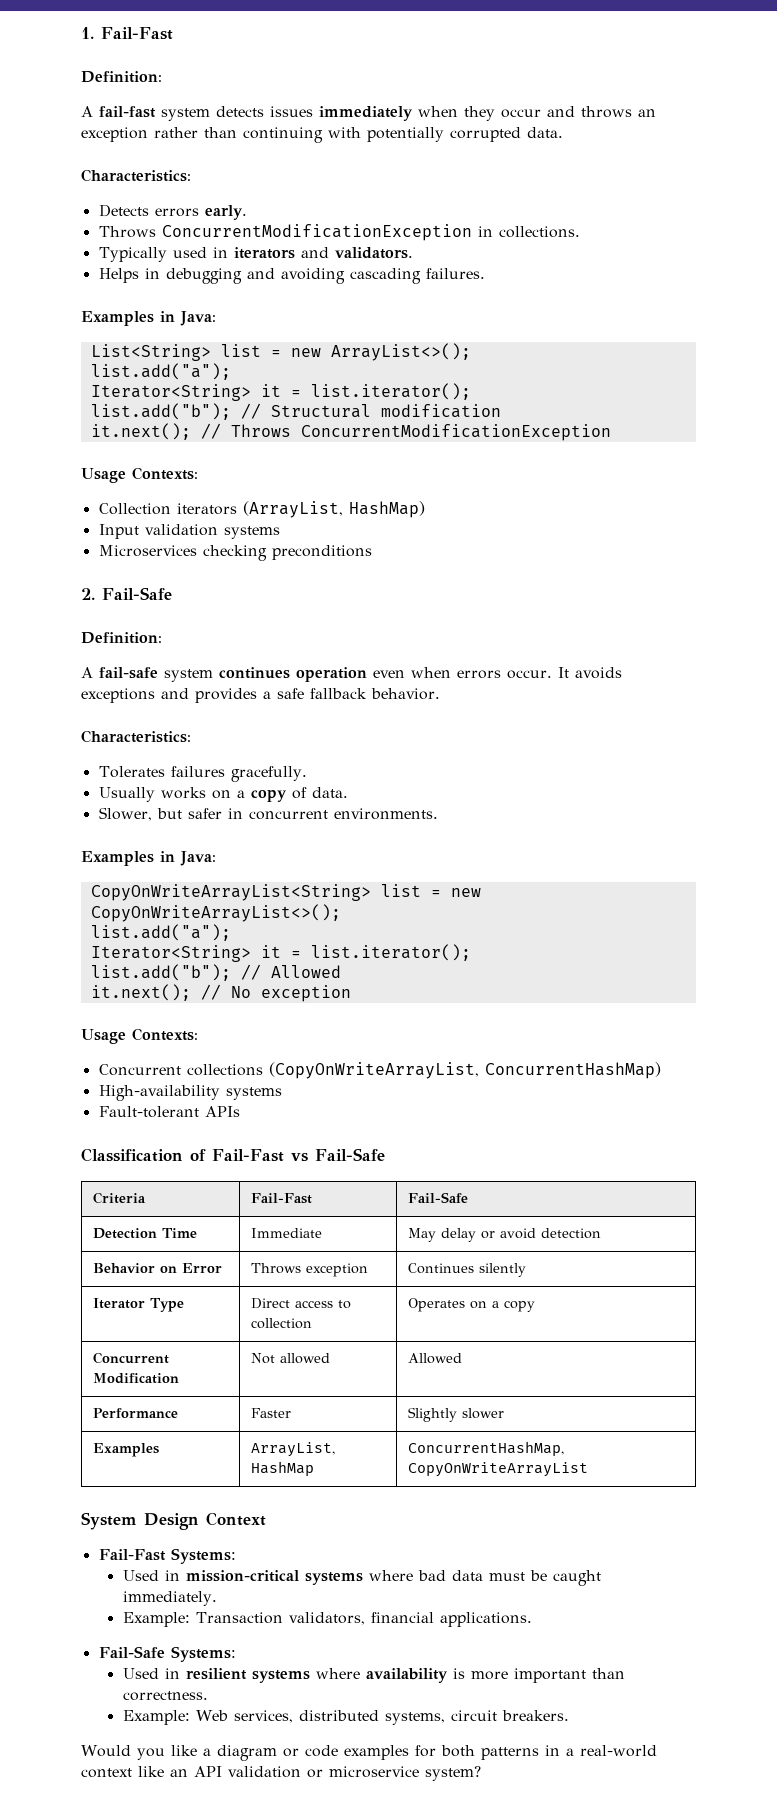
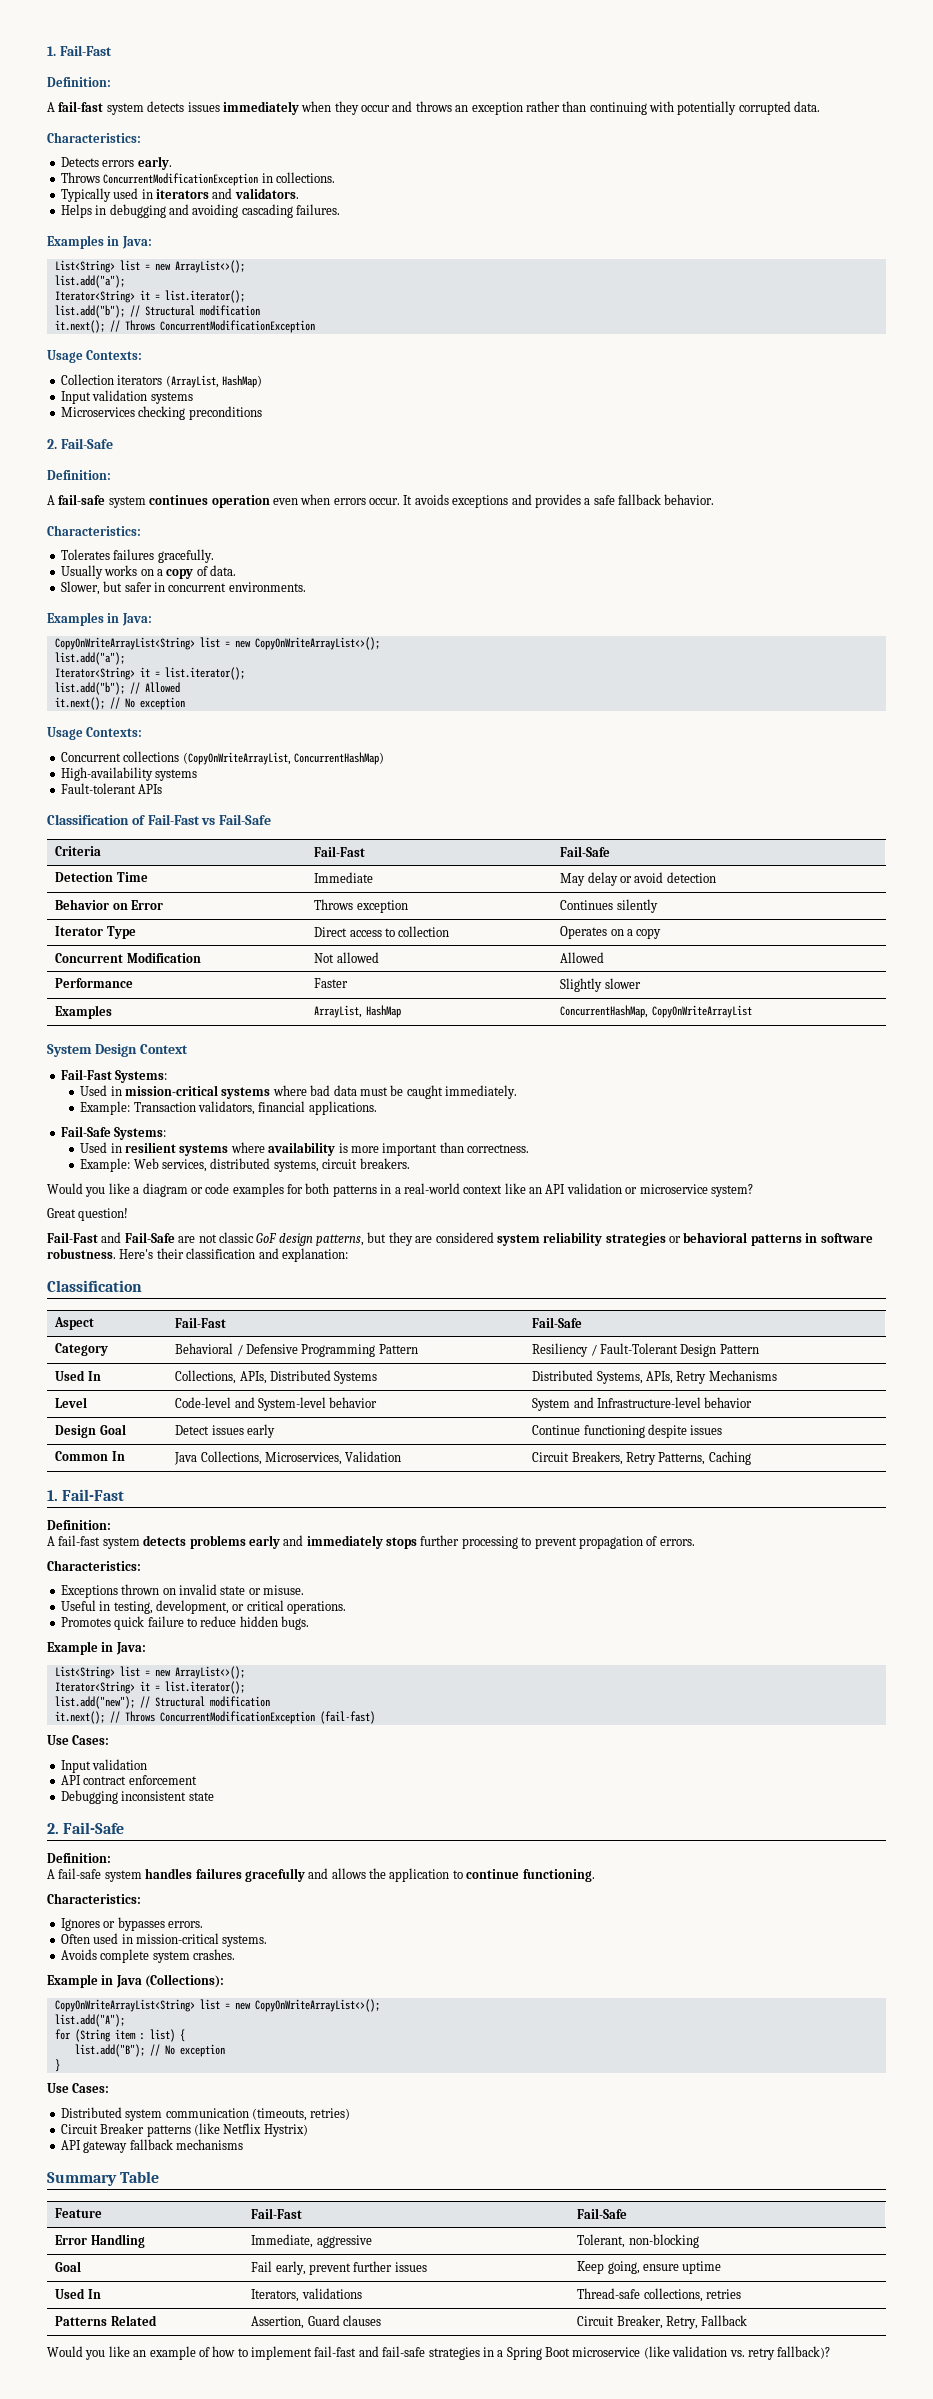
(481, 1773) none -> [47,1208,129,1221] [47,1232,873,1246] [47,1248,348,1262] [47,1280,142,1292] [54,1317,95,1330] [175,1317,227,1328] [532,1317,583,1328] [55,1343,109,1356] [175,1343,418,1357] [532,1343,759,1357] [55,1370,101,1381] [175,1370,378,1384] [532,1370,777,1384] [55,1397,88,1408] [175,1397,378,1411] [532,1397,753,1411] [55,1424,126,1438] [175,1424,275,1438] [532,1424,723,1438] [55,1451,125,1461] [174,1451,402,1465] [532,1451,751,1465] [47,1489,125,1501] [47,1520,111,1530] [47,1535,695,1549] [47,1560,141,1571] [60,1584,304,1598] [60,1600,346,1614] [60,1616,309,1630] [47,1641,146,1655] [54,1666,245,1679] [54,1681,245,1694] [54,1696,270,1709] [54,1711,375,1724] [47,1735,110,1745] [60,1759,148,1773] [60,1775,197,1785] [60,1790,214,1804] [47,1822,125,1834] [47,1853,111,1863] [47,1868,595,1882] [47,1893,141,1904] [60,1917,203,1931] [60,1933,268,1947] [60,1949,235,1963] [47,1974,225,1988] [54,1999,380,2012] [54,2014,125,2027] [54,2029,185,2042] [74,2044,225,2057] [54,2059,60,2072] [47,2083,110,2093] [60,2107,351,2121] [60,2123,308,2137] [60,2139,243,2153] [47,2171,160,2186] [55,2208,103,2218] [251,2208,303,2219] [577,2208,628,2219] [55,2234,145,2248] [251,2234,372,2248] [577,2234,699,2248] [55,2261,82,2272] [251,2261,427,2275] [577,2261,722,2274] [55,2288,101,2299] [251,2288,362,2302] [577,2288,741,2302] [55,2315,157,2326] [251,2315,381,2329] [577,2315,748,2329] [47,2346,831,2360] // Great question! // Fail-Fast and Fail-Safe are not classic GoF design patterns, but they are considered system reliability strategies or behavioral patterns in software robustness. Here's their classification and explanation: // Classification // Aspect | Fail-Fast | Fail-Safe // Category | Behavioral / Defensive Programming Pattern | Resiliency / Fault-Tolerant Design Pattern // Used In | Collections, APIs, Distributed Systems | Distributed Systems, APIs, Retry Mechanisms // Level | Code-level and System-level behavior | System and Infrastructure-level behavior // Design Goal | Detect issues early | Continue functioning despite issues // Common In | Java Collections, Microservices, Validation | Circuit Breakers, Retry Patterns, Caching // 1. Fail-Fast // Definition: // A fail-fast system detects problems early and immediately stops further processing to prevent propagation of errors. // Characteristics: // Exceptions thrown on invalid state or misuse. // Useful in testing, development, or critical operations. // Promotes quick failure to reduce hidden bugs. // Example in Java: // List<String> list = new ArrayList<>(); // Iterator<String> it = list.iterator(); // list.add("new"); // Structural modification // it.next(); // Throws ConcurrentModificationException (fail-fast) // Use Cases: // Input validation // API contract enforcement // Debugging inconsistent state // 2. Fail-Safe // Definition: // A fail-safe system handles failures gracefully and allows the application to continue functioning. // Characteristics: // Ignores or bypasses errors. // Often used in mission-critical systems. // Avoids complete system crashes. // Example in Java (Collections): // CopyOnWriteArrayList<String> list = new CopyOnWriteArrayList<>(); // list.add("A"); // for (String item : list) { // list.add("B"); // No exception // } // Use Cases: // Distributed system communication (timeouts, retries) // Circuit Breaker patterns (like Netflix Hystrix) // API gateway fallback mechanisms // Summary Table // Feature | Fail-Fast | Fail-Safe // Error Handling | Immediate, aggressive | Tolerant, non-blocking // Goal | Fail early, prevent further issues | Keep going, ensure uptime // Used In | Iterators, validations | Thread-safe collections, retries // Patterns Related | Assertion, Guard clauses | Circuit Breaker, Retry, Fallback // Would you like an example of how to implement fail-fast and fail-safe strategies in a Spring Boot microservice (like validation vs. retry fallback)?

